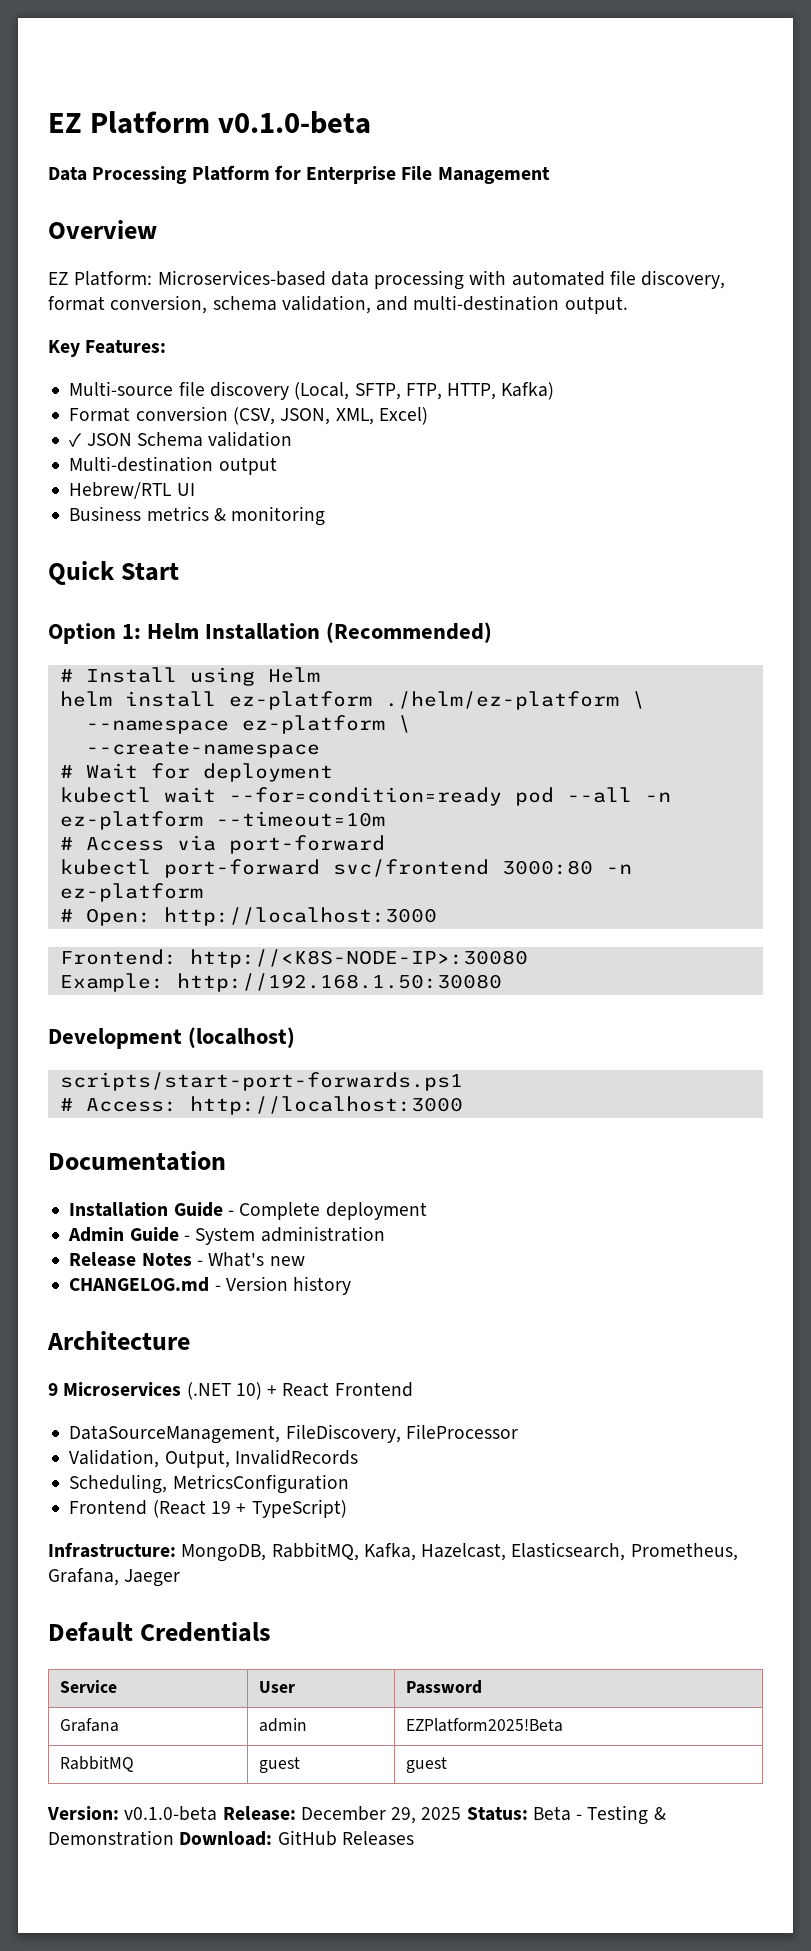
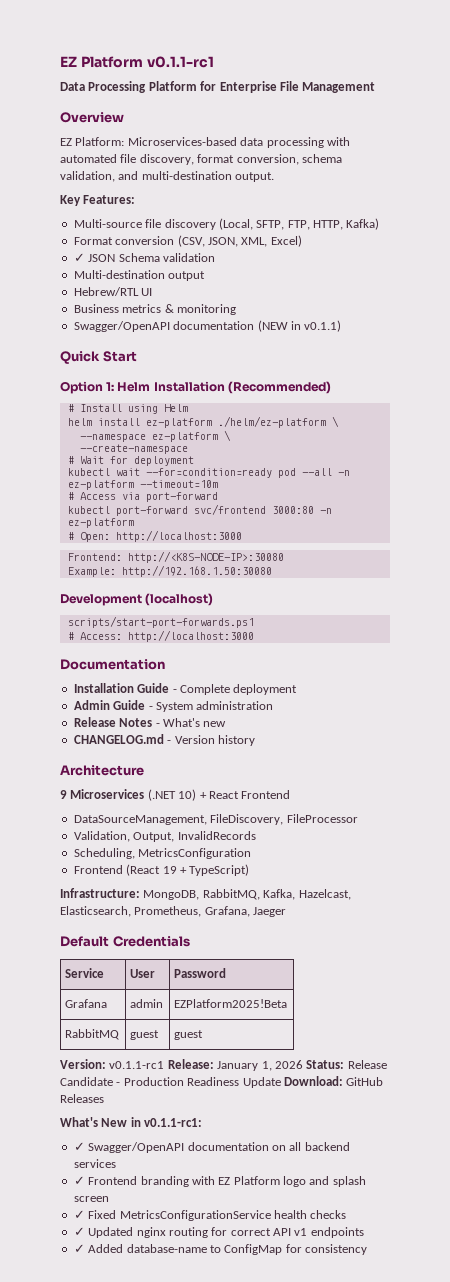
[48,111,372,134] EZ Platform v0.1.0-beta -> [60,56,214,68] EZ Platform v0.1.1-rc1
(326, 516) none -> [73,320,342,332] // Swagger/OpenAPI documentation (NEW in v0.1.1)
[124,1805,666,1825] [48,1830,414,1846] v0.1.0-beta Release: December 29, 2025 Status: Beta - Testing & Demonstration Download: GitHub Releases -> [109,1059,387,1071] [60,1076,384,1088] [60,1094,104,1103] [60,1117,203,1127] [73,1142,350,1153] [73,1159,116,1168] [73,1176,366,1187] [73,1196,109,1202] [73,1210,347,1221] [73,1227,364,1238] [73,1244,367,1255] v0.1.1-rc1 Release: January 1, 2026 Status: Release Candidate - Production Readiness Update Download: GitHub Releases // What's New in v0.1.1-rc1: // ✓ Swagger/OpenAPI documentation on all backend services // ✓ Frontend branding with EZ Platform logo and splash screen // ✓ Fixed MetricsConfigurationService health checks // ✓ Updated nginx routing for correct API v1 endpoints // ✓ Added database-name to ConfigMap for consistency

